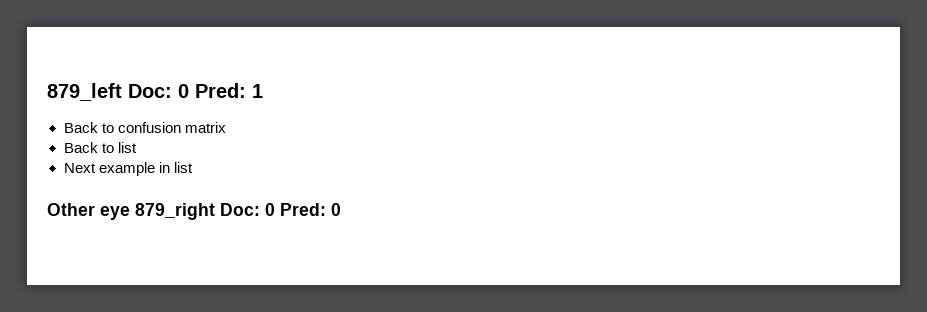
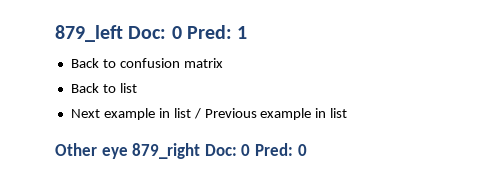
(193, 167) none -> [193,108,348,120] / Previous example in list

